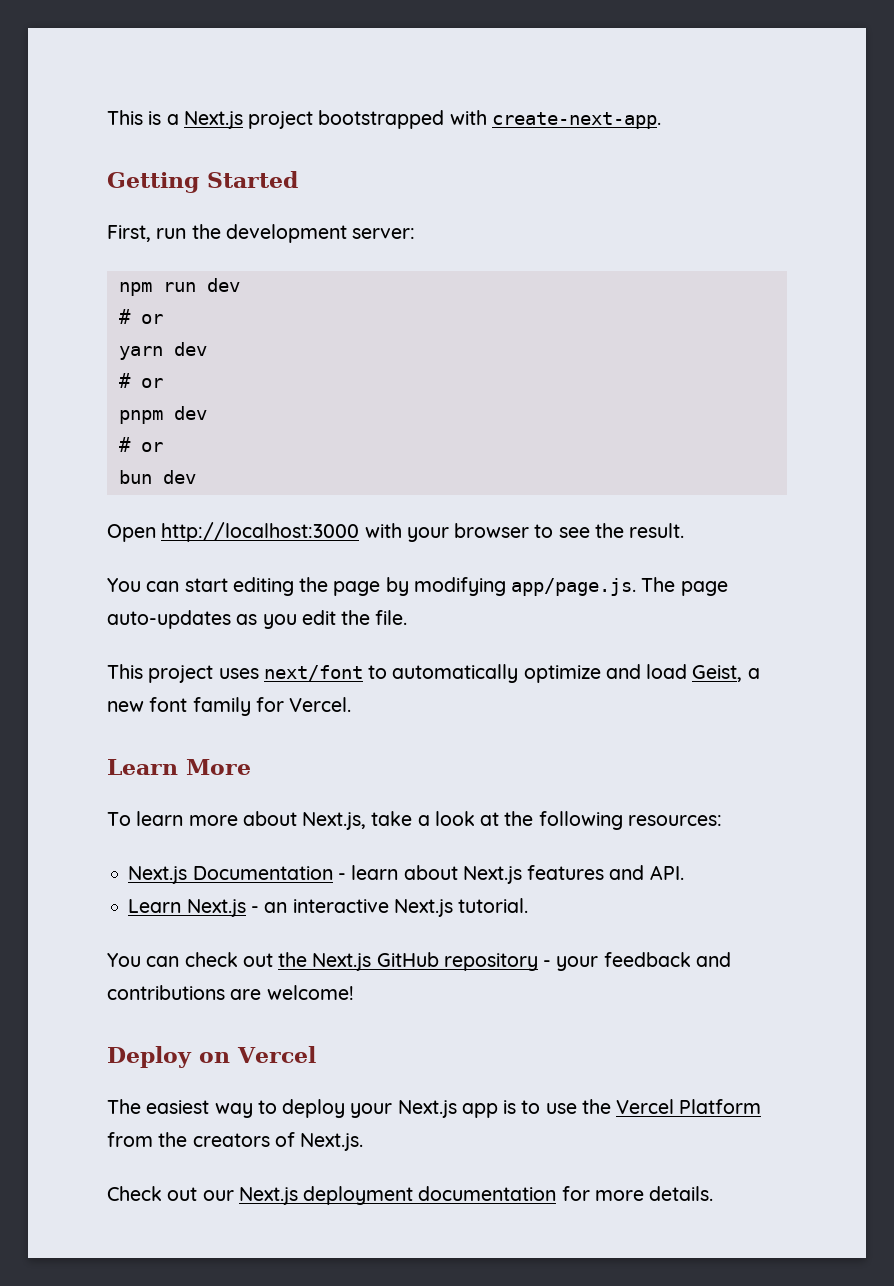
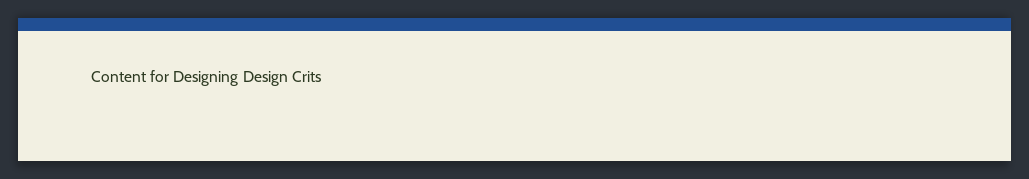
[107,110,661,129] [107,171,298,193] [107,224,416,243] [118,278,240,296] [118,309,163,324] [118,342,207,360] [118,373,163,388] [118,406,207,424] [118,437,163,452] [118,470,196,484] [107,522,685,542] [107,577,728,596] [107,610,408,629] [107,664,760,683] [107,697,352,716] [107,759,251,775] [107,811,722,830] [128,865,684,884] [128,898,529,917] [107,952,731,971] [107,985,354,1000] [107,1046,316,1068] [107,1099,762,1118] [107,1132,364,1151] [107,1186,714,1205] This is a Next.js project bootstrapped with create-next-app. // Getting Started // First, run the development server: // npm run dev // # or // yarn dev // # or // pnpm dev // # or // bun dev // Open http://localhost:3000 with your browser to see the result. // You can start editing the page by modifying app/page.js. The page auto-updates as you edit the file. // This project uses next/font to automatically optimize and load Geist, a new font family for Vercel. // Learn More // To learn more about Next.js, take a look at the following resources: // Next.js Documentation - learn about Next.js features and API. // Learn Next.js - an interactive Next.js tutorial. // You can check out the Next.js GitHub repository - your feedback and contributions are welcome! // Deploy on Vercel // The easiest way to deploy your Next.js app is to use the Vercel Platform from the creators of Next.js. // Check out our Next.js deployment documentation for more details. -> [91,70,321,86] Content for Designing Design Crits

